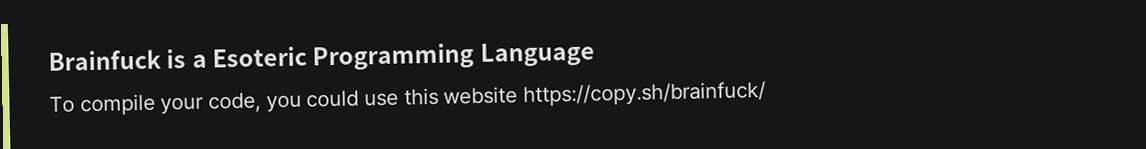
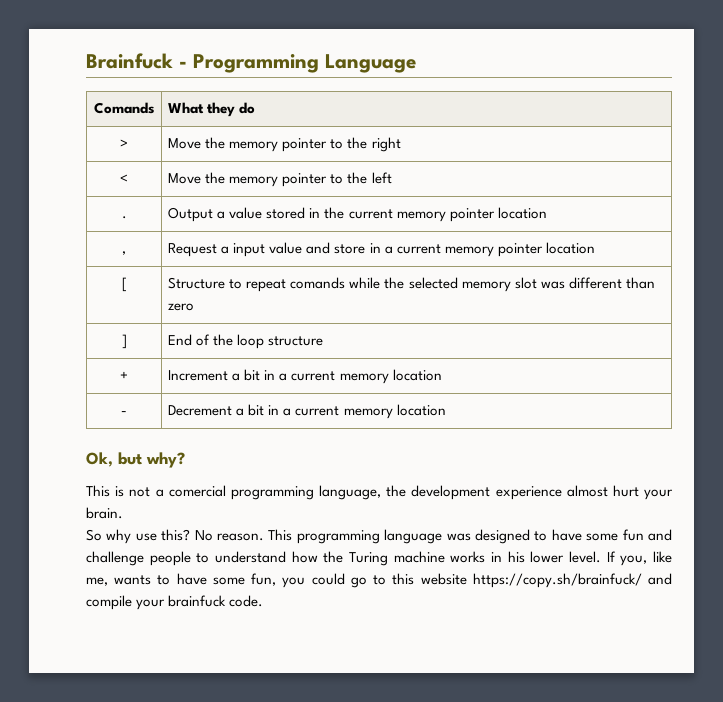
[166,46,308,69] is a Esoteric -> [179,61,187,68] -
[49,80,767,117] // To compile your code, you could use this website https://copy.sh/brainfuck/ -> [94,102,154,114] [168,102,256,117] [120,139,128,148] [168,137,401,152] [120,174,128,183] [168,172,392,187] [121,216,127,219] [168,207,547,222] [122,251,126,255] [168,242,595,257] [121,277,127,292] [168,277,655,292] [168,303,195,311] [121,334,127,349] [168,334,324,349] [120,371,128,380] [168,369,442,384] [121,411,127,415] [168,404,446,419] [86,452,185,468] [86,485,673,500] [86,507,123,519] [86,529,672,544] [86,551,672,566] [86,573,672,588] [86,595,264,610] // Comands | What they do // > | Move the memory pointer to the right // < | Move the memory pointer to the left // . | Output a value stored in the current memory pointer location // , | Request a input value and store in a current memory pointer location // [ | Structure to repeat comands while the selected memory slot was different than zero // ] | End of the loop structure // + | Increment a bit in a current memory location // - | Decrement a bit in a current memory location // Ok, but why? // This is not a comercial programming language, the development experience almost hurt your brain. // So why use this? No reason. This programming language was designed to have some fun and challenge people to understand how the Turing machine works in his lower level. If you, like me, wants to have some fun, you could go to this website https://copy.sh/brainfuck/ and compile your brainfuck code.

